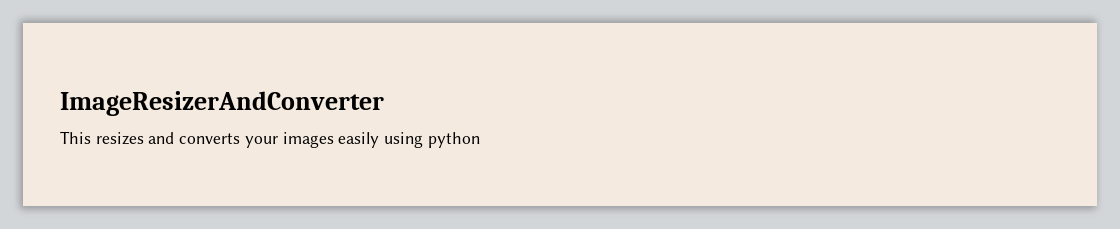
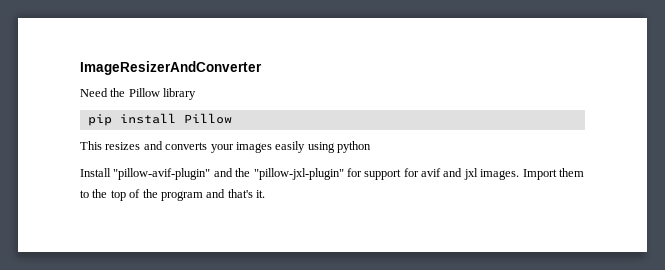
(384, 103) none -> [80,88,197,100] [87,113,232,126] // Need the Pillow library // pip install Pillow
(480, 140) none -> [80,168,584,180] [80,189,265,201] // Install "pillow-avif-plugin" and the "pillow-jxl-plugin" for support for avif and jxl images. Import them to the top of the program and that's it.

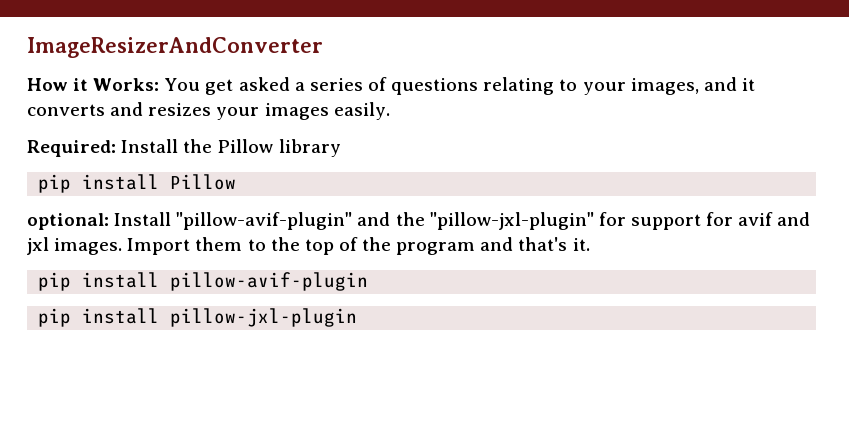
[80,88,108,97] Need -> [27,77,755,95] [27,102,390,120] [27,139,179,157] How it Works: You get asked a series of questions relating to your images, and it converts and resizes your images easily. // Required: Install
[80,141,371,153] This resizes and converts your images easily using python // -> [27,213,109,230] optional:
(265, 194) none -> [38,272,369,291] [38,308,358,327] // pip install pillow-avif-plugin // pip install pillow-jxl-plugin

